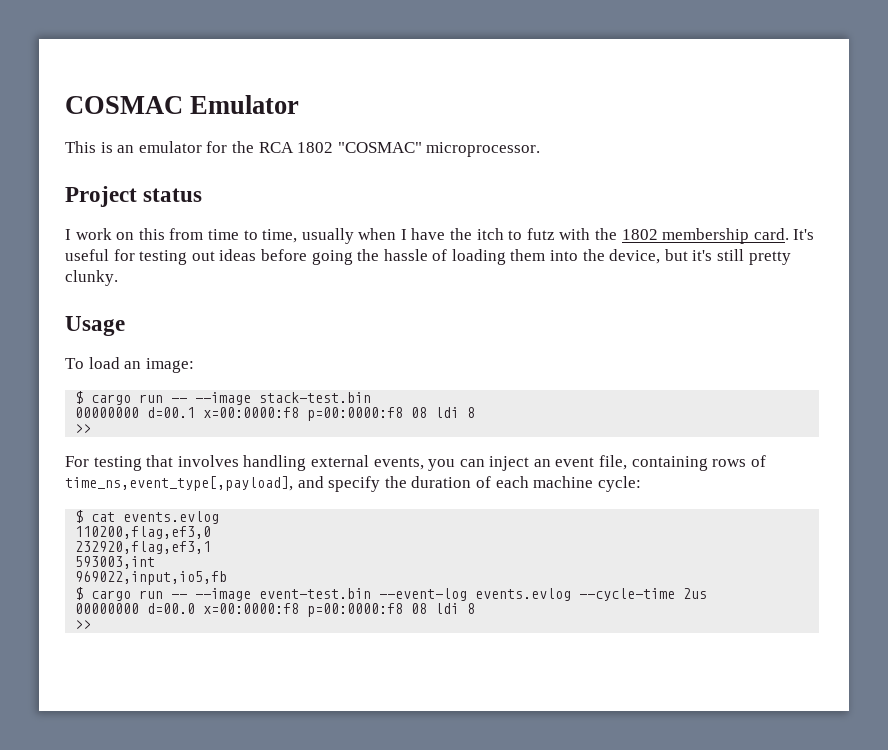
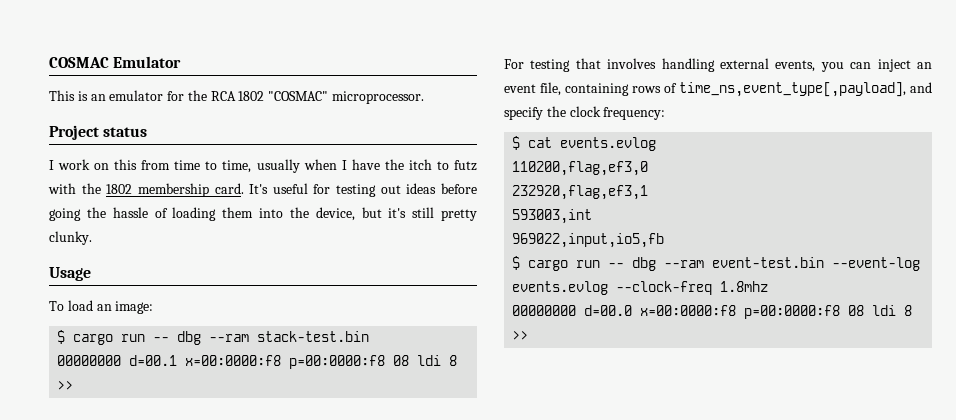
[195,392,252,405] --image -> [177,331,250,345] dbg --ram
[411,476,641,492] duration of each machine cycle: -> [569,106,666,120] clock frequency:
[195,588,252,601] --image -> [632,257,705,271] dbg --ram
[579,588,708,601] --cycle-time 2us -> [616,281,769,295] --clock-freq 1.8mhz

